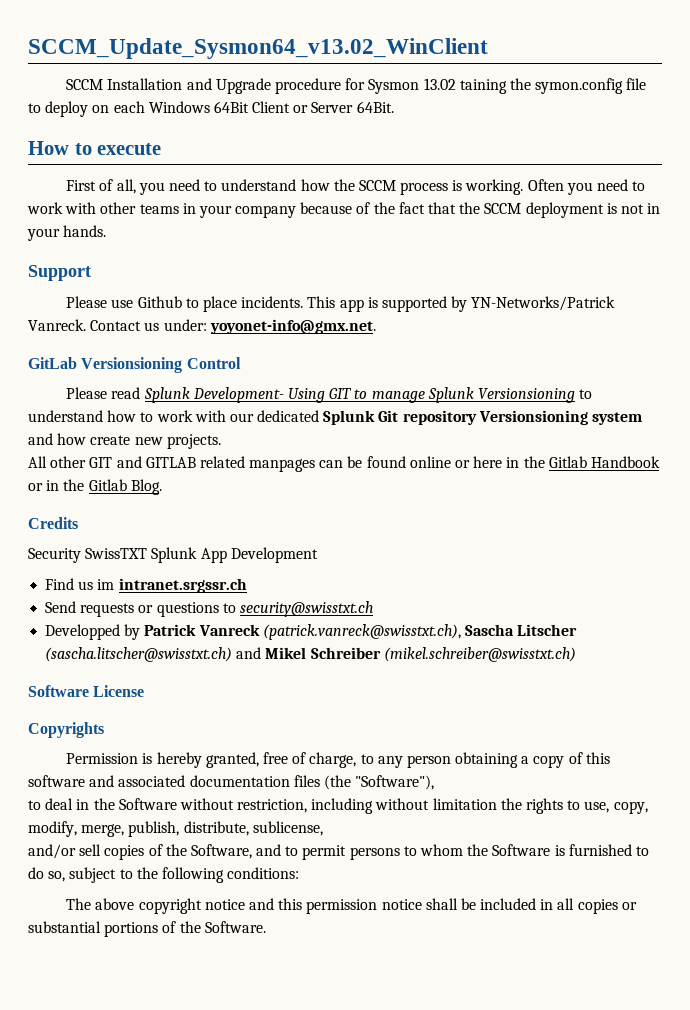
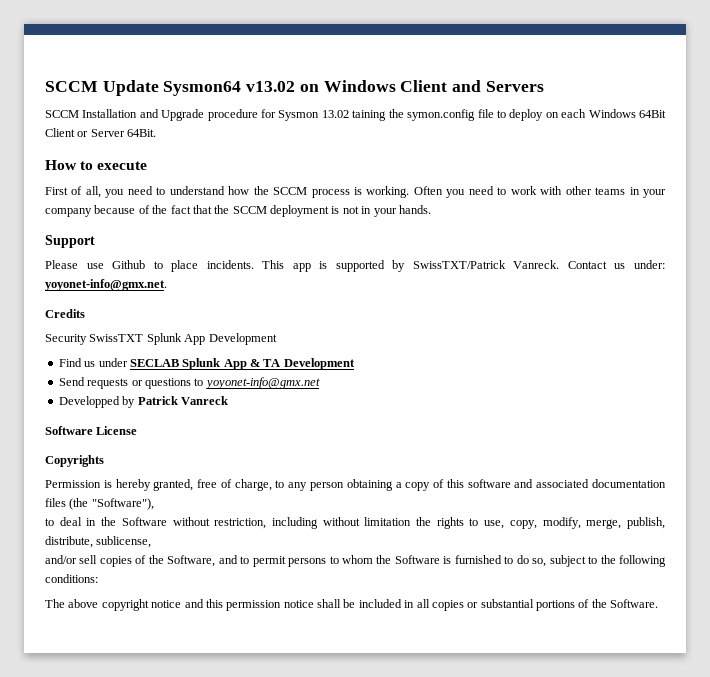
[28,38,488,59] SCCM_Update_Sysmon64_v13.02_WinClient -> [45,80,544,96] SCCM Update Sysmon64 v13.02 on Windows Client and Servers
[471,296,616,311] YN-Networks/Patrick -> [412,260,506,269] SwissTXT/Patrick
[28,357,241,373] [66,387,593,403] [28,410,643,425] [28,433,221,449] [28,456,660,472] [28,479,162,495] // GitLab Versionsioning Control // Please read Splunk Development- Using GIT to manage Splunk Versionsioning to understand how to work with our dedicated Splunk Git repository Versionsioning system and how create new projects. // All other GIT and GITLAB related manpages can be found online or here in the Gitlab Handbook or in the Gitlab Blog. -> (167, 285) none
[97,578,247,593] im intranet.srgssr.ch -> [98,358,355,370] under SECLAB Splunk App & TA Development
[239,601,373,617] security@swisstxt.ch -> [204,377,320,389] yoyonet-info@gmx.net
[262,624,578,640] [45,647,576,662] (patrick.vanreck@swisstxt.ch), Sascha Litscher (sascha.litscher@swisstxt.ch) and Mikel Schreiber (mikel.schreiber@swisstxt.ch) -> (228, 400) none

